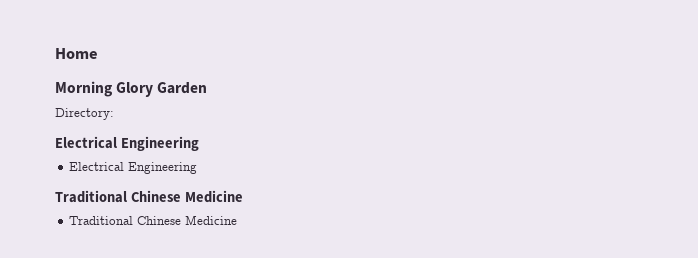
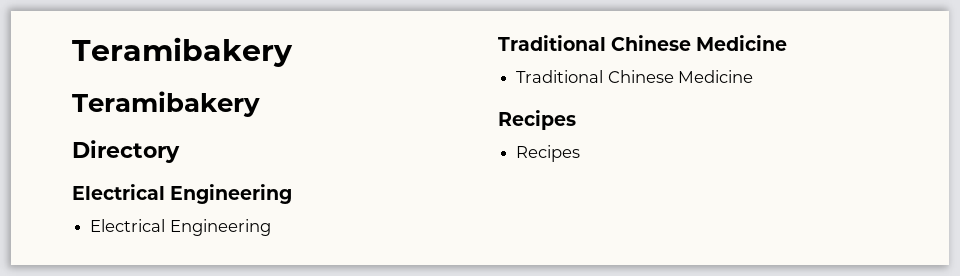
[55,48,98,59] [55,81,208,97] [55,108,114,120] Home // Morning Glory Garden // Directory: -> [72,37,293,67] [72,91,260,117] [72,140,180,163] Teramibakery // Teramibakery // Directory
(238, 220) none -> [498,110,576,130] [516,145,581,162] // Recipes // Recipes

